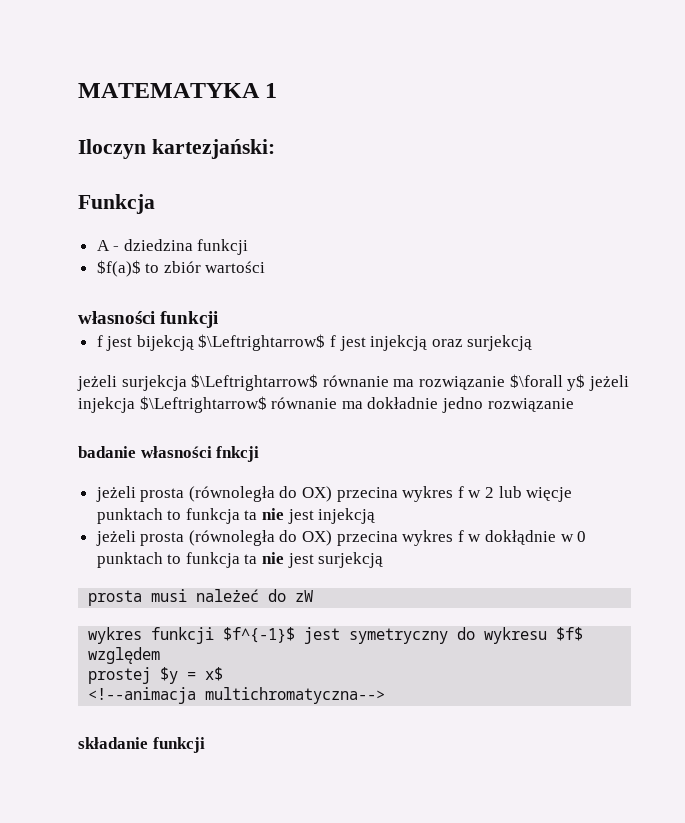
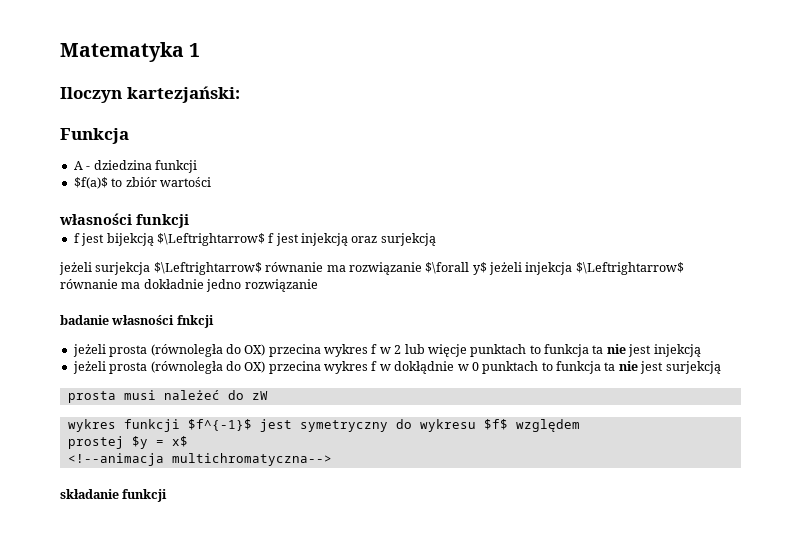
[78,83,260,98] MATEMATYKA -> [60,42,184,62] Matematyka

